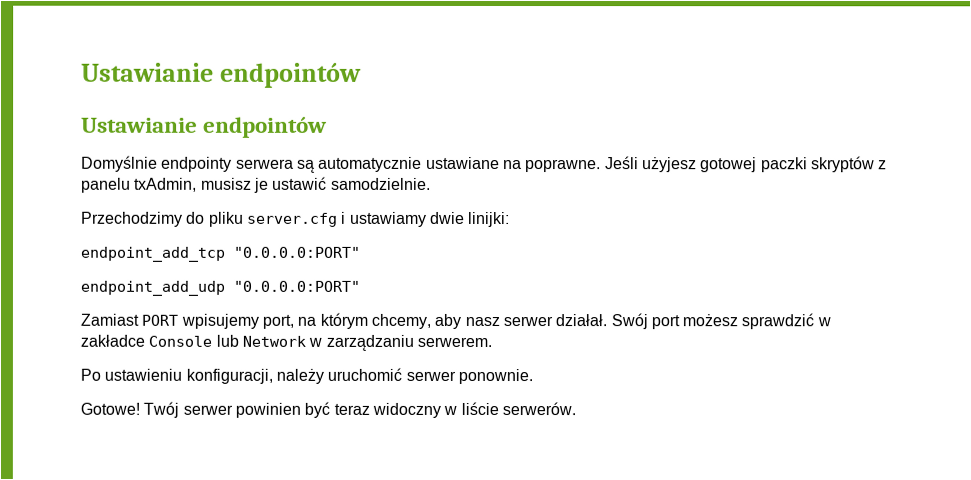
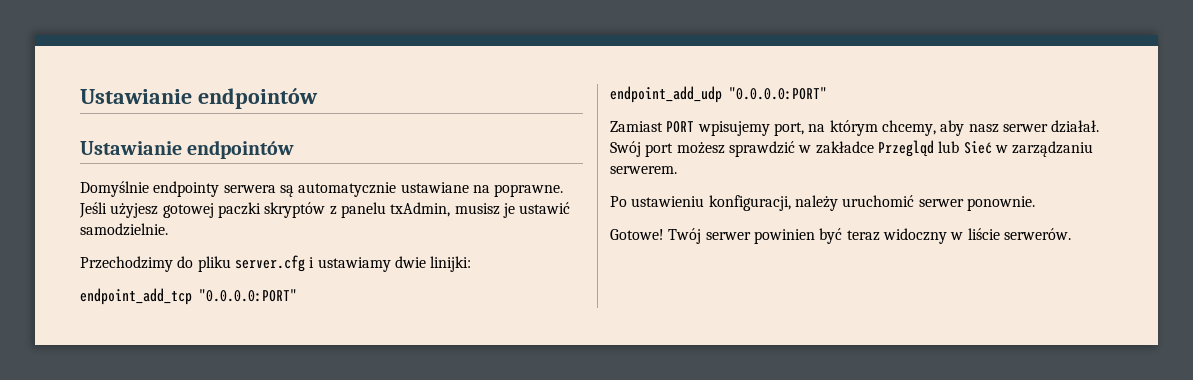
[148,334,306,347] Console lub Network -> [877,140,992,157] Przegląd lub Sieć

